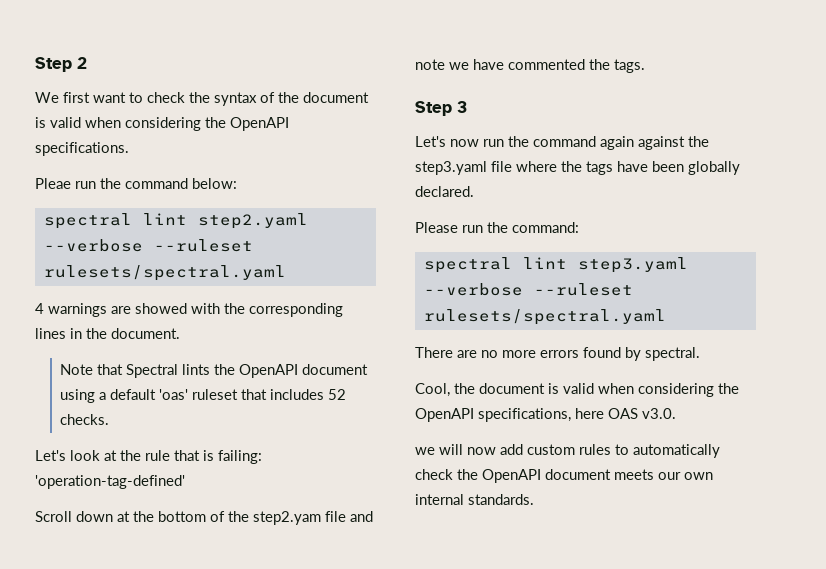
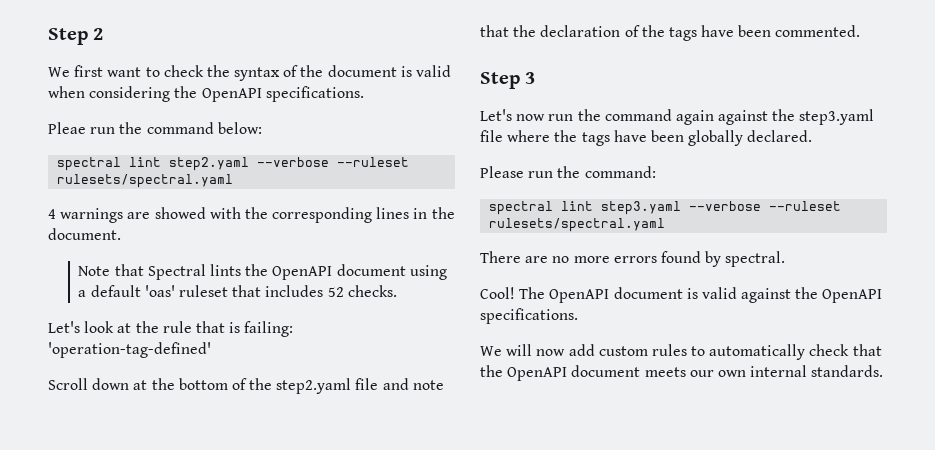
[253,511,321,525] step2.yam -> [276,378,352,394] step2.yaml
[449,59,645,73] we have commented the tags. -> [480,25,861,41] that the declaration of the tags have been commented.
[415,383,739,397] [415,408,676,422] [415,447,435,455] Cool, the document is valid when considering the OpenAPI specifications, here OAS v3.0. // we -> [480,287,883,303] [480,308,578,324] [480,346,502,356] Cool! The OpenAPI document is valid against the OpenAPI specifications. // We
(453, 474) none -> [852,344,882,356] that

